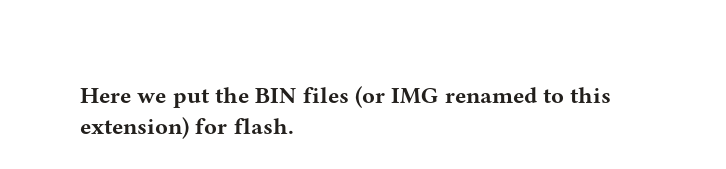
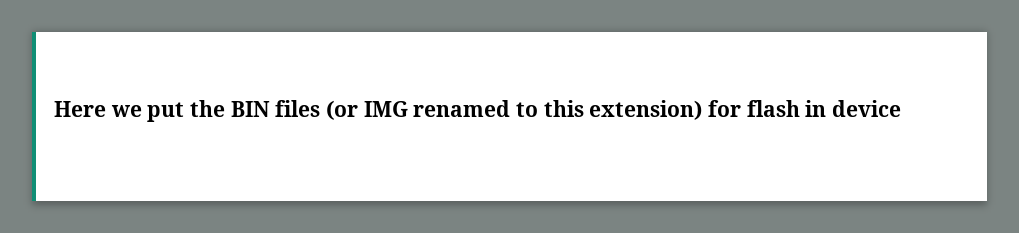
[233,118,294,134] flash. -> [746,100,902,117] flash in device

